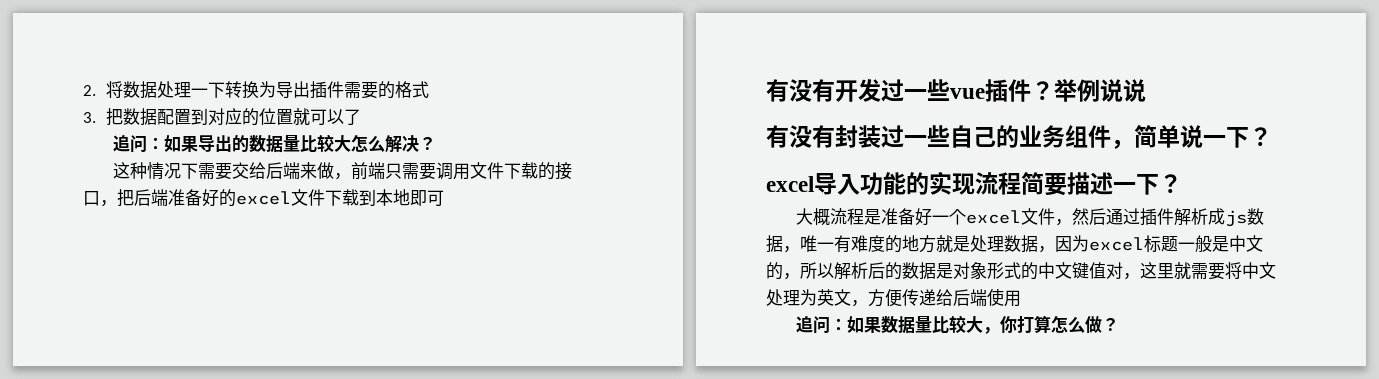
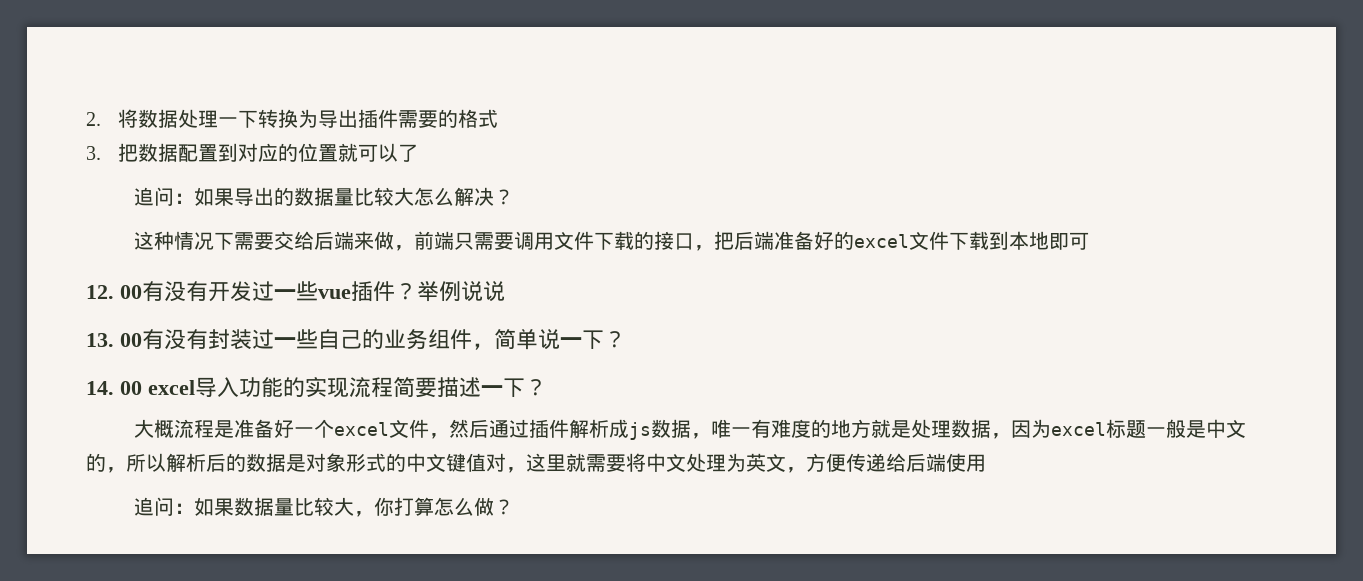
(444, 198) none -> [86,285,142,299] 12. 00
(1146, 90) none -> [86,333,142,347] 13. 00
(1272, 136) none -> [86,381,142,395] 14. 00

